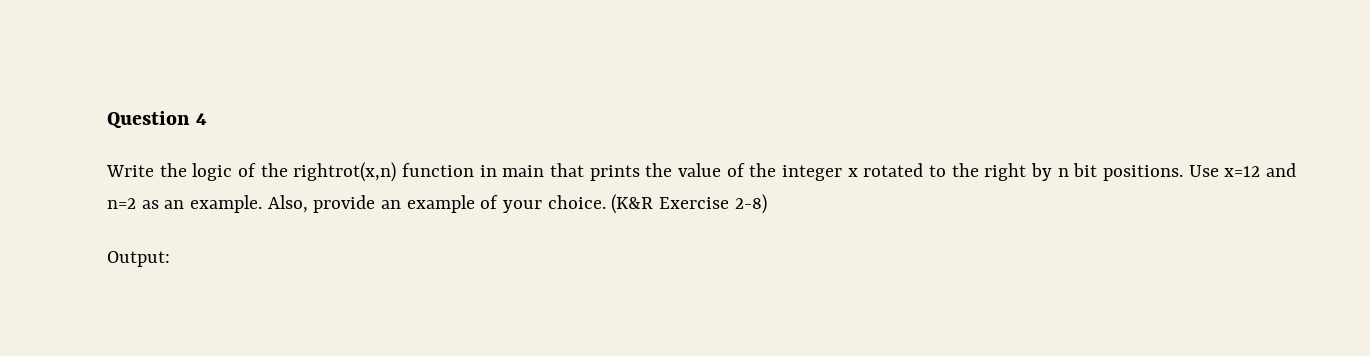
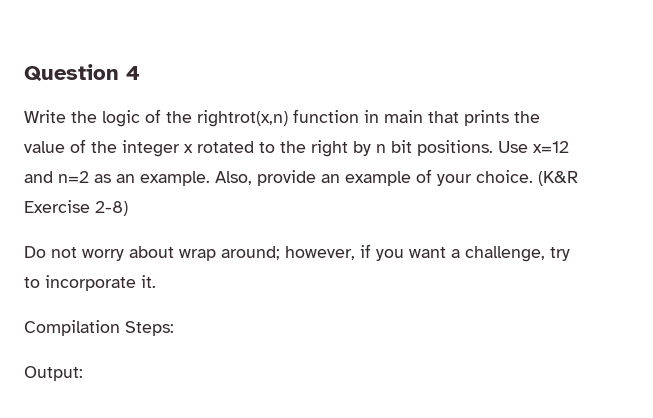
(767, 204) none -> [24,244,570,262] [24,275,156,291] [24,320,174,336] // Do not worry about wrap around; however, if you want a challenge, try to incorporate it. // Compilation Steps:

